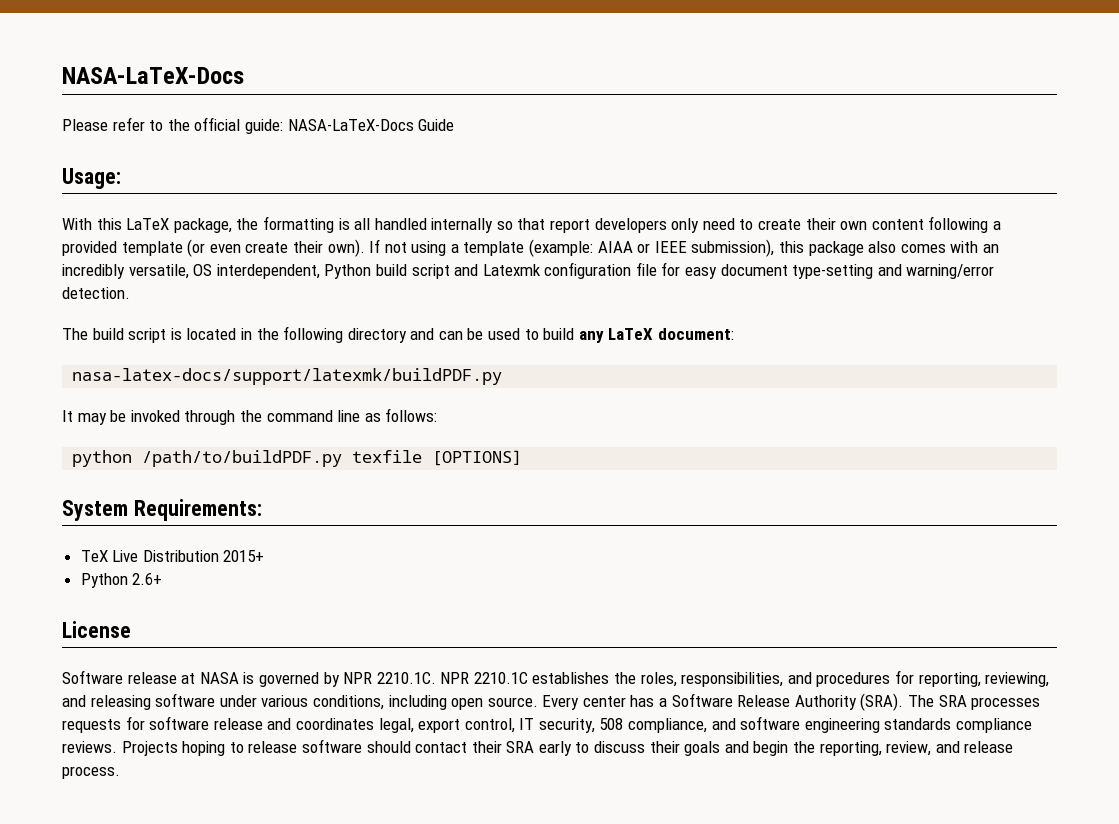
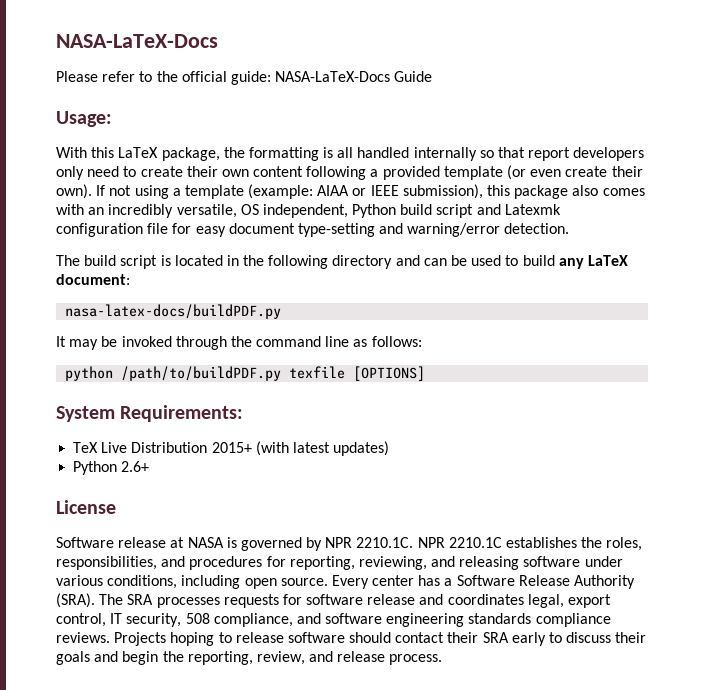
[216,264,320,279] interdependent, -> [262,204,348,218] independent,
[72,368,503,385] nasa-latex-docs/support/latexmk/buildPDF.py -> [65,304,282,319] nasa-latex-docs/buildPDF.py
(265, 556) none -> [255,441,390,456] (with latest updates)

